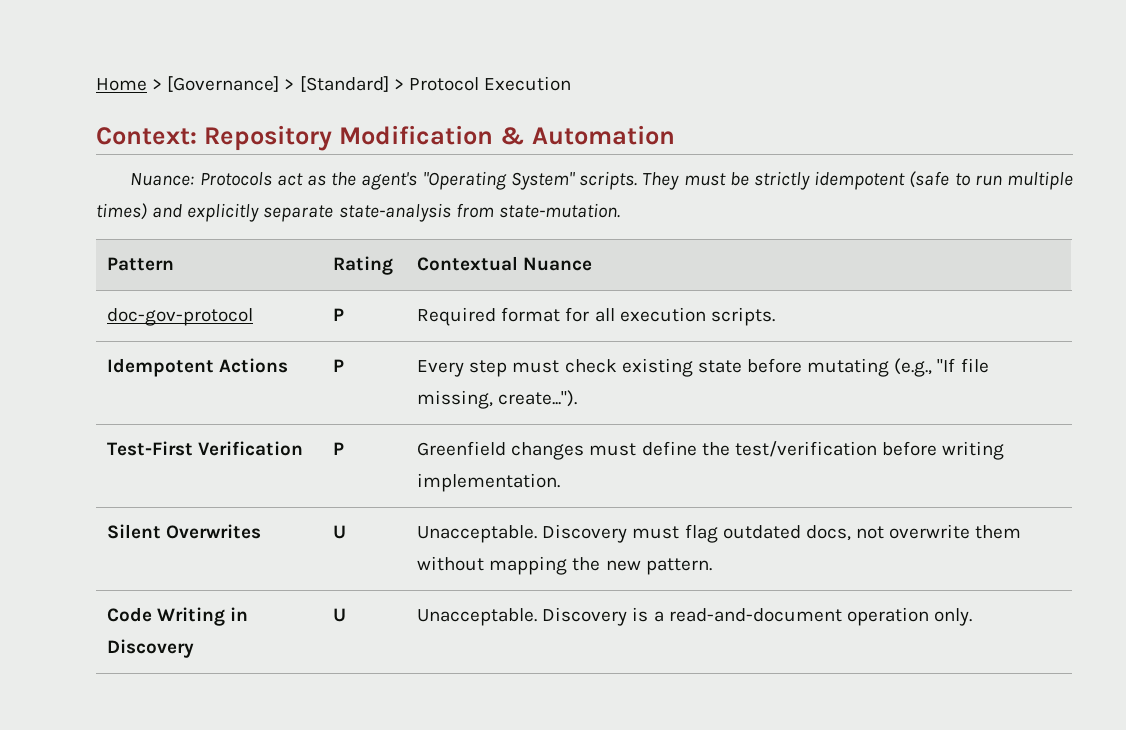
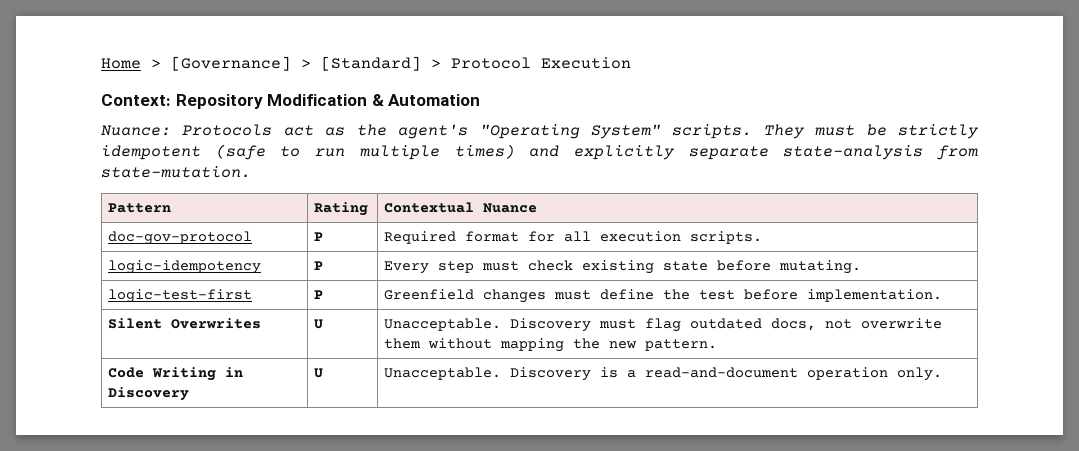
[107,358,289,377] Idempotent Actions -> [108,260,262,274] logic-idempotency
[807,358,989,377] [417,390,578,409] [107,441,304,456] mutating (e.g., "If file missing, create..."). // Test-First Verification -> [779,260,862,274] [108,289,253,303] mutating. // logic-test-first
[734,441,1005,460] test/verification before writing -> [699,289,799,300] test before

